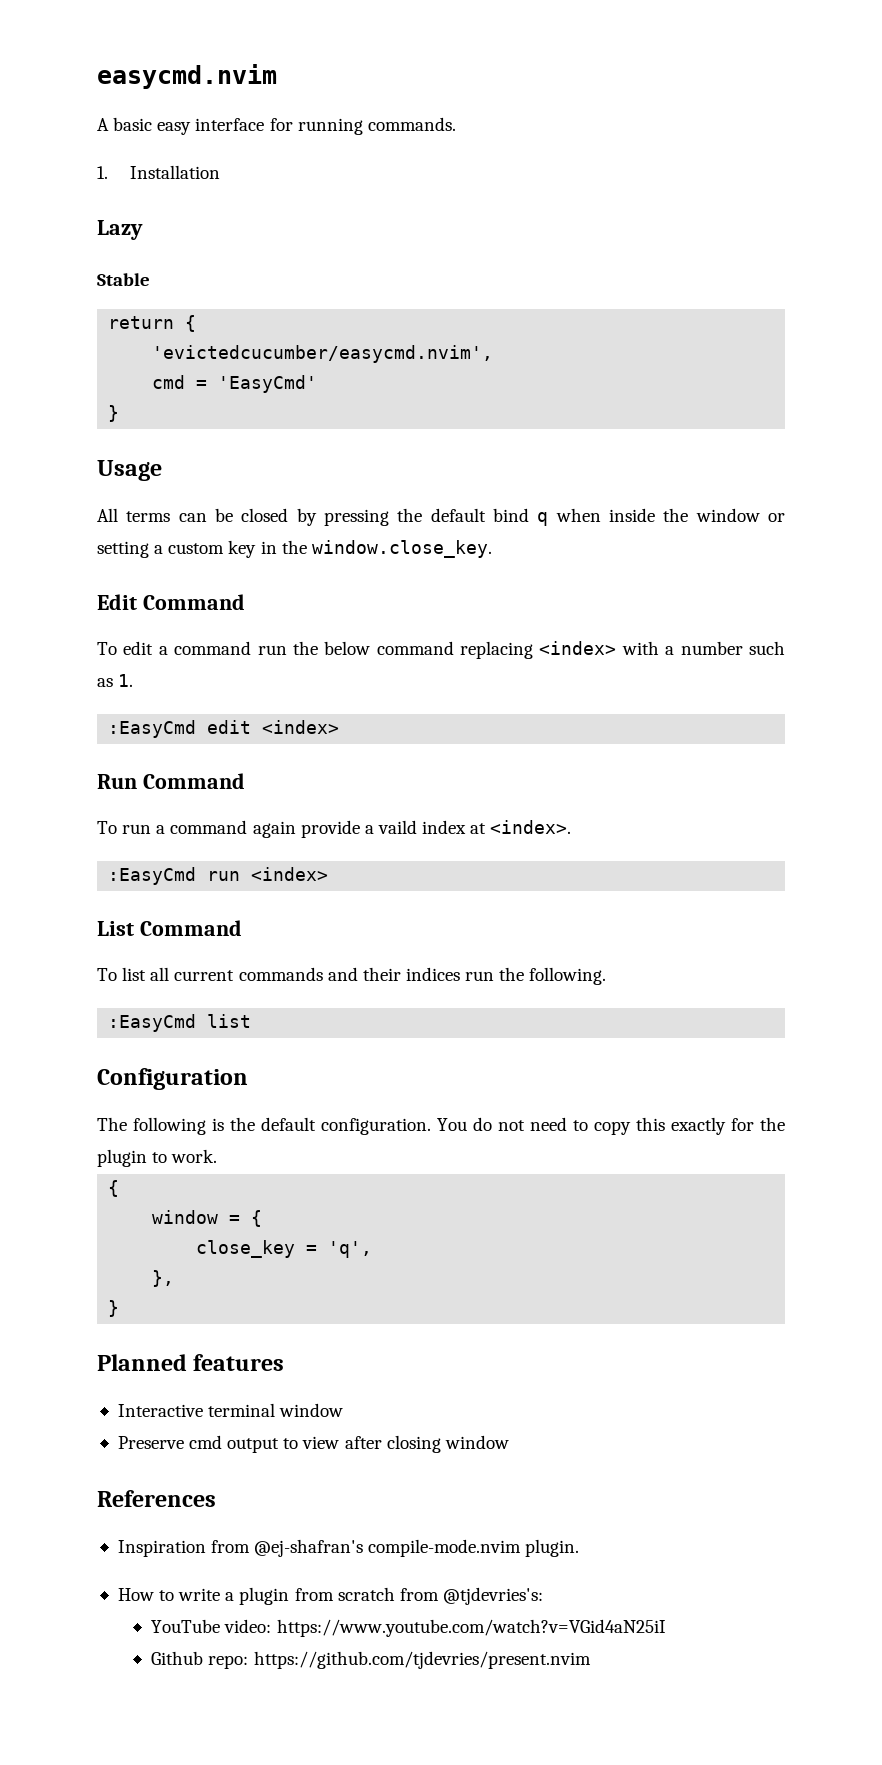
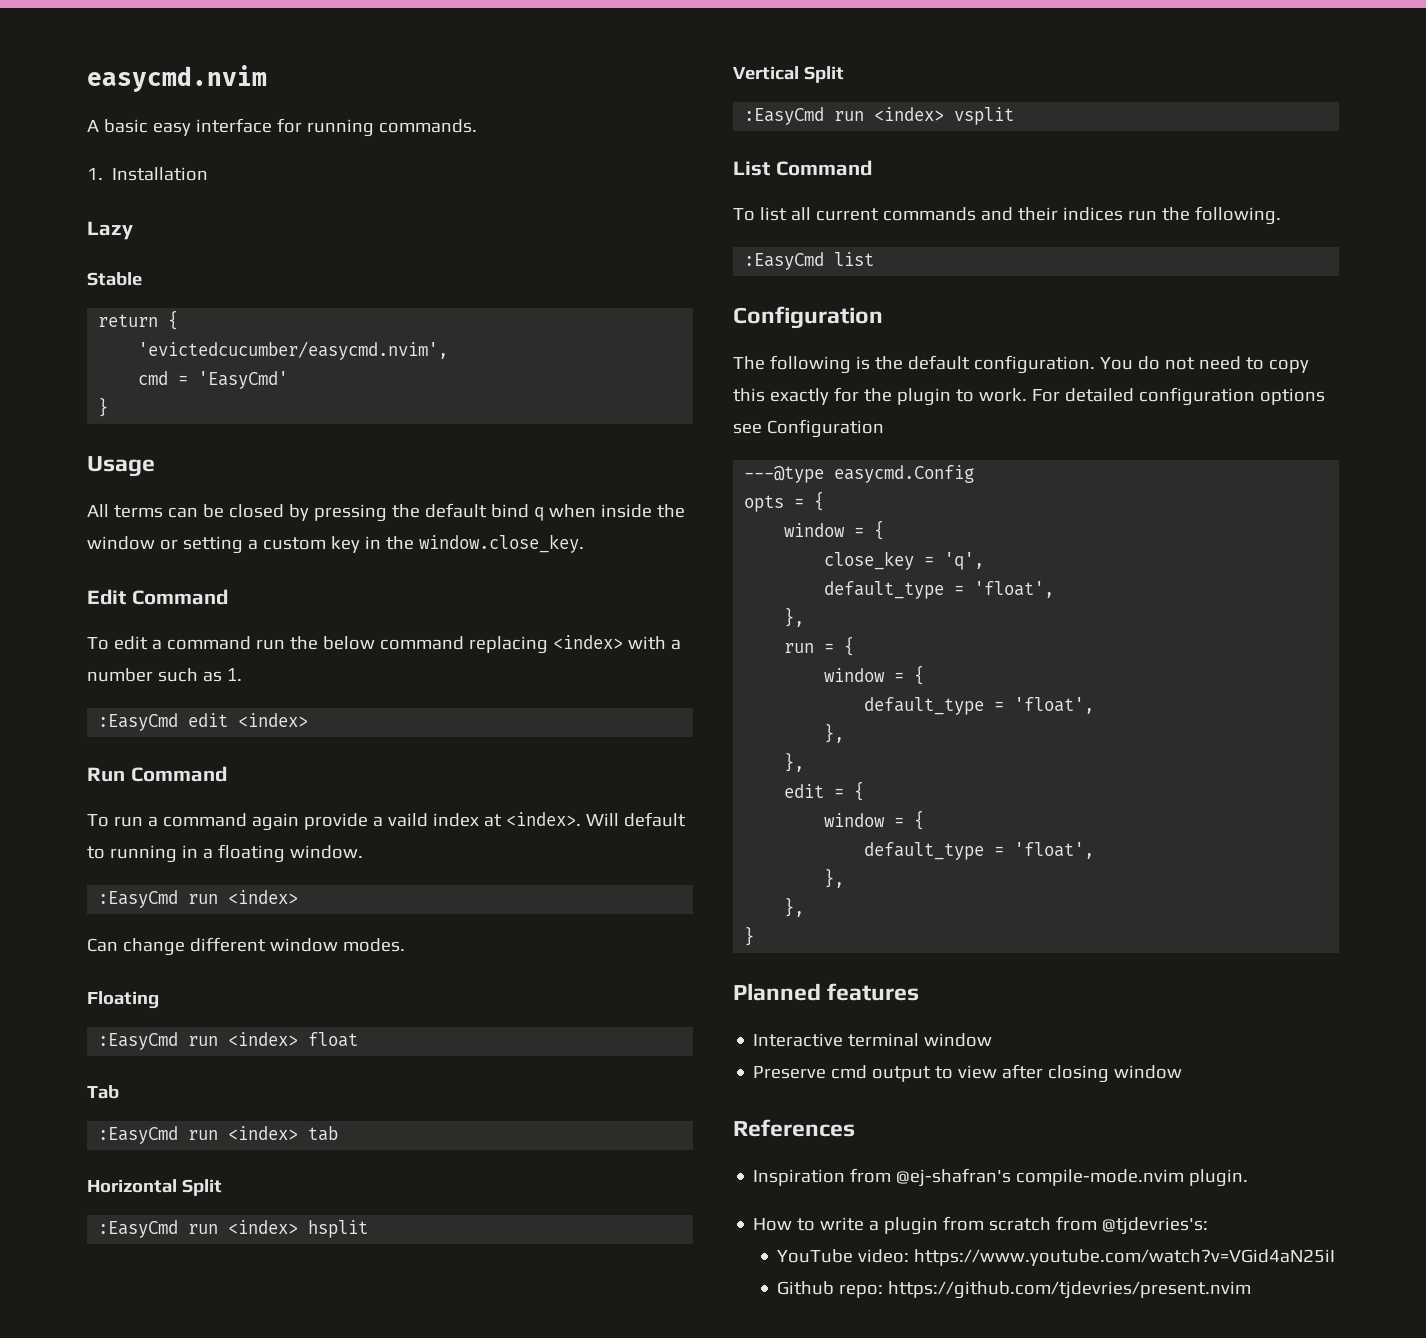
[108,867,329,885] // :EasyCmd run <index> -> [585,812,686,827] [87,844,363,863] [98,890,299,908] [87,937,405,956] [87,991,159,1009] [98,1032,359,1050] [87,1085,119,1099] [98,1126,339,1144] [87,1179,222,1196] [98,1220,369,1238] [733,66,844,83] [744,107,1015,125] Will default to running in a floating window. // :EasyCmd run <index> // Can change different window modes. // Floating // :EasyCmd run <index> float // Tab // :EasyCmd run <index> tab // Horizontal Split // :EasyCmd run <index> hsplit // Vertical Split // :EasyCmd run <index> vsplit
(218, 1156) // -> [1031,387,1325,406] [733,419,884,438] [744,465,975,483] [744,495,805,512] For detailed configuration options see Configuration // ---@type easycmd.Config // opts =
(373, 1249) none -> [824,581,1055,599] [784,607,805,627] [784,636,855,656] [824,665,925,685] [864,697,1095,715] [824,723,845,743] [784,752,805,772] [784,781,865,801] [824,810,925,830] [864,842,1095,860] [824,868,845,888] // default_type = 'float', // }, // run = { // window = { // default_type = 'float', // }, // }, // edit = { // window = { // default_type = 'float', // },

